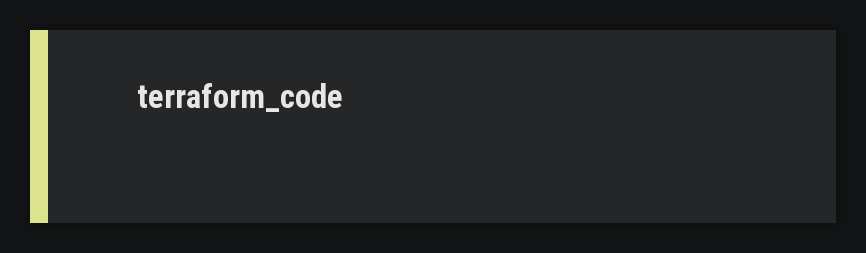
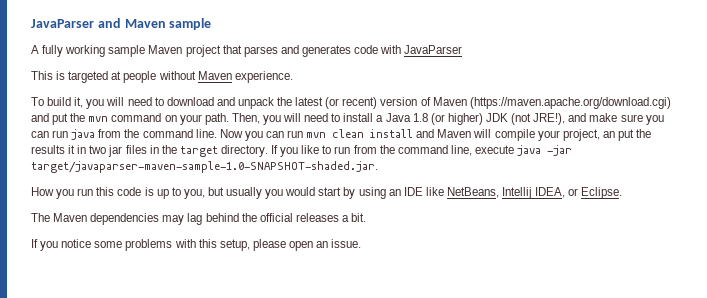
[137,83,343,112] terraform_code -> [31,18,212,30] [31,45,463,57] [31,71,293,83] [31,97,671,109] [31,113,664,125] [31,129,652,141] [31,145,573,157] [31,161,378,173] [31,187,623,199] [31,213,367,225] [31,239,362,251] JavaParser and Maven sample // A fully working sample Maven project that parses and generates code with JavaParser // This is targeted at people without Maven experience. // To build it, you will need to download and unpack the latest (or recent) version of Maven (https://maven.apache.org/download.cgi) and put the mvn command on your path. Then, you will need to install a Java 1.8 (or higher) JDK (not JRE!), and make sure you can run java from the command line. Now you can run mvn clean install and Maven will compile your project, an put the results it in two jar files in the target directory. If you like to run from the command line, execute java -jar target/javaparser-maven-sample-1.0-SNAPSHOT-shaded.jar. // How you run this code is up to you, but usually you would start by using an IDE like NetBeans, Intellij IDEA, or Eclipse. // The Maven dependencies may lag behind the official releases a bit. // If you notice some problems with this setup, please open an issue.

